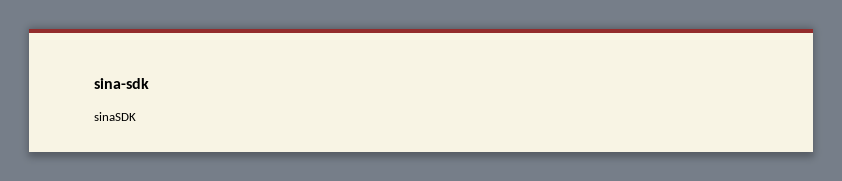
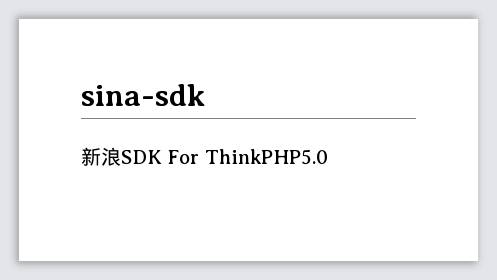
[94,112,136,121] sinaSDK -> [81,147,328,166] 新浪SDK For ThinkPHP5.0

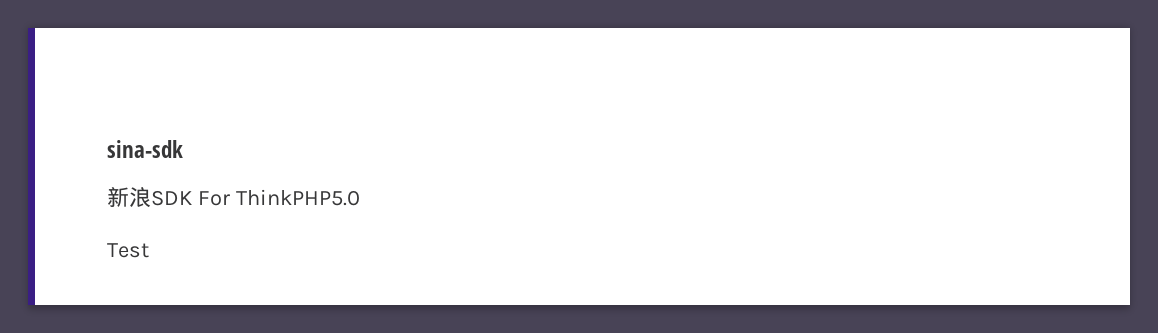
(328, 157) none -> [107,243,149,258] // Test

